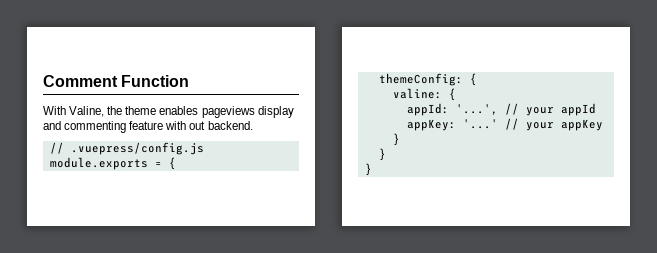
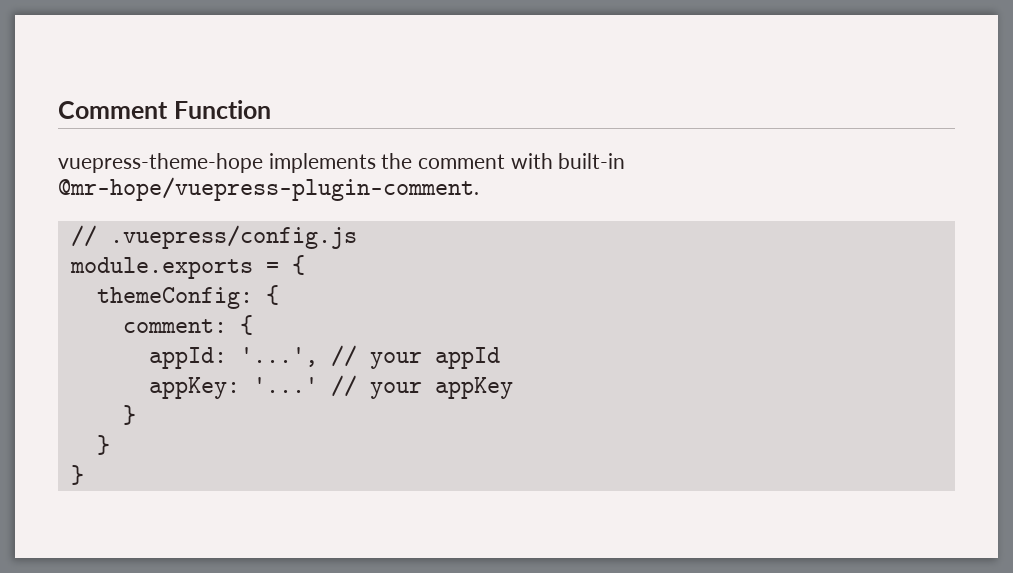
[43,106,294,118] [43,121,253,133] With Valine, the theme enables pageviews display and commenting feature with out backend. -> [58,153,626,173] [58,177,479,201] vuepress-theme-hope implements the comment with built-in @mr-hope/vuepress-plugin-comment.
[392,88,442,99] valine: -> [122,319,227,333] comment:

